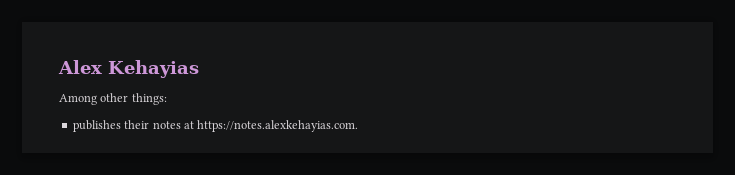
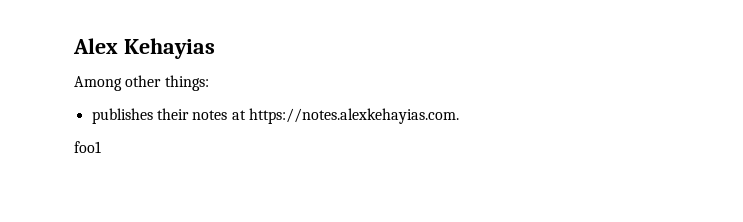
(359, 126) none -> [74,141,101,153] // foo1

